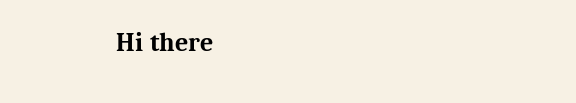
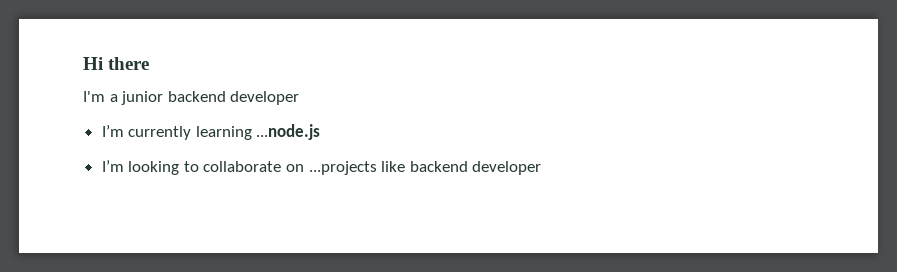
(213, 41) none -> [83,91,300,105] [101,124,321,140] [101,160,542,175] // I'm a junior backend developer // I’m currently learning ...node.js // I’m looking to collaborate on ...projects like backend developer

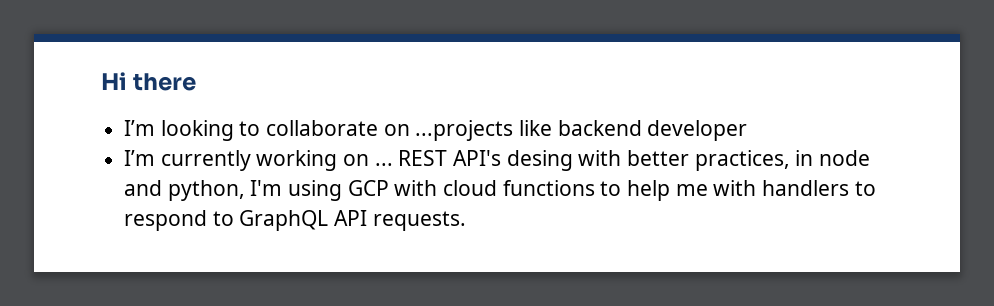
[83,91,300,105] [101,124,321,140] // I'm a junior backend developer // I’m currently learning ...node.js -> (197, 82) none
(542, 168) none -> [124,150,871,171] [124,180,876,201] [124,210,466,231] // I’m currently working on ... REST API's desing with better practices, in node and python, I'm using GCP with cloud functions to help me with handlers to respond to GraphQL API requests.

